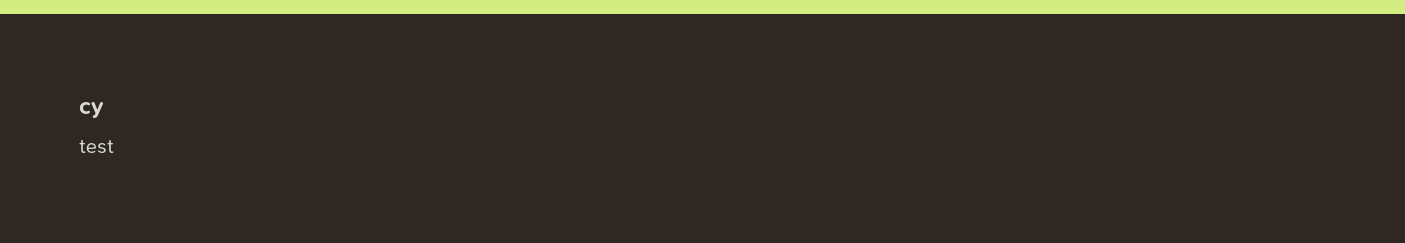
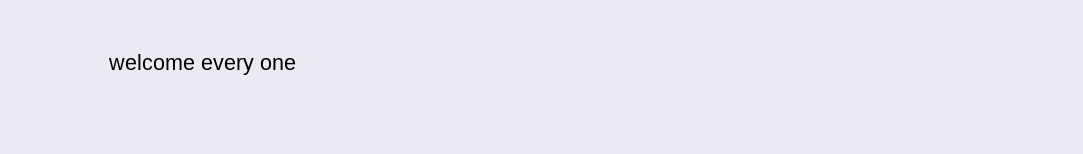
[79,102,104,118] [79,140,114,154] cy // test -> [108,54,296,75] welcome every one

